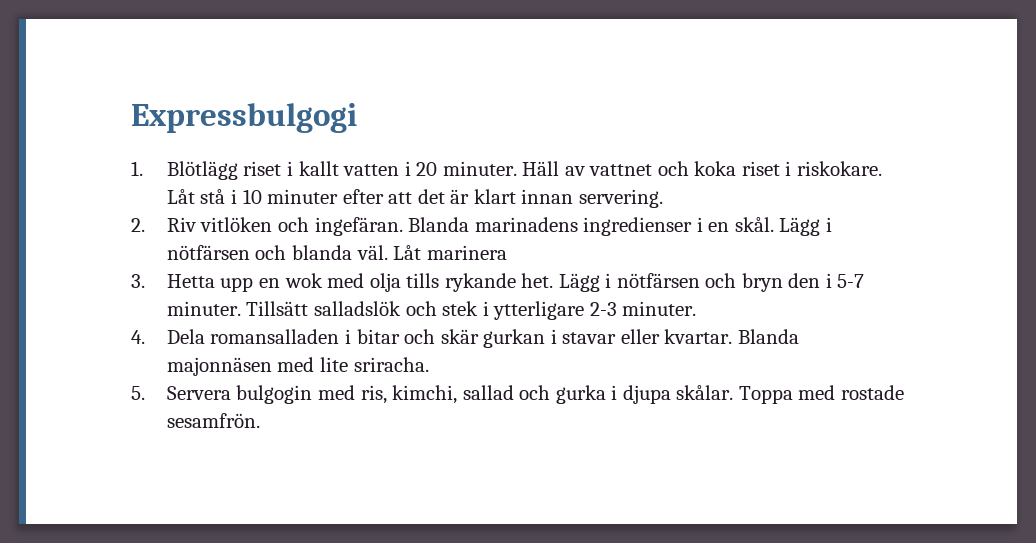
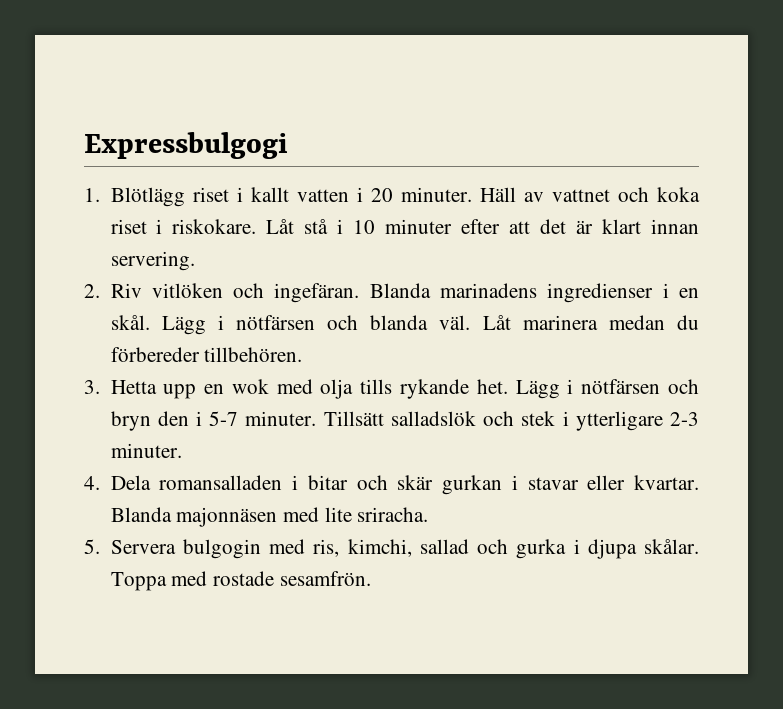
(507, 252) none -> [608,315,699,330] [110,347,303,362] medan du förbereder tillbehören.

